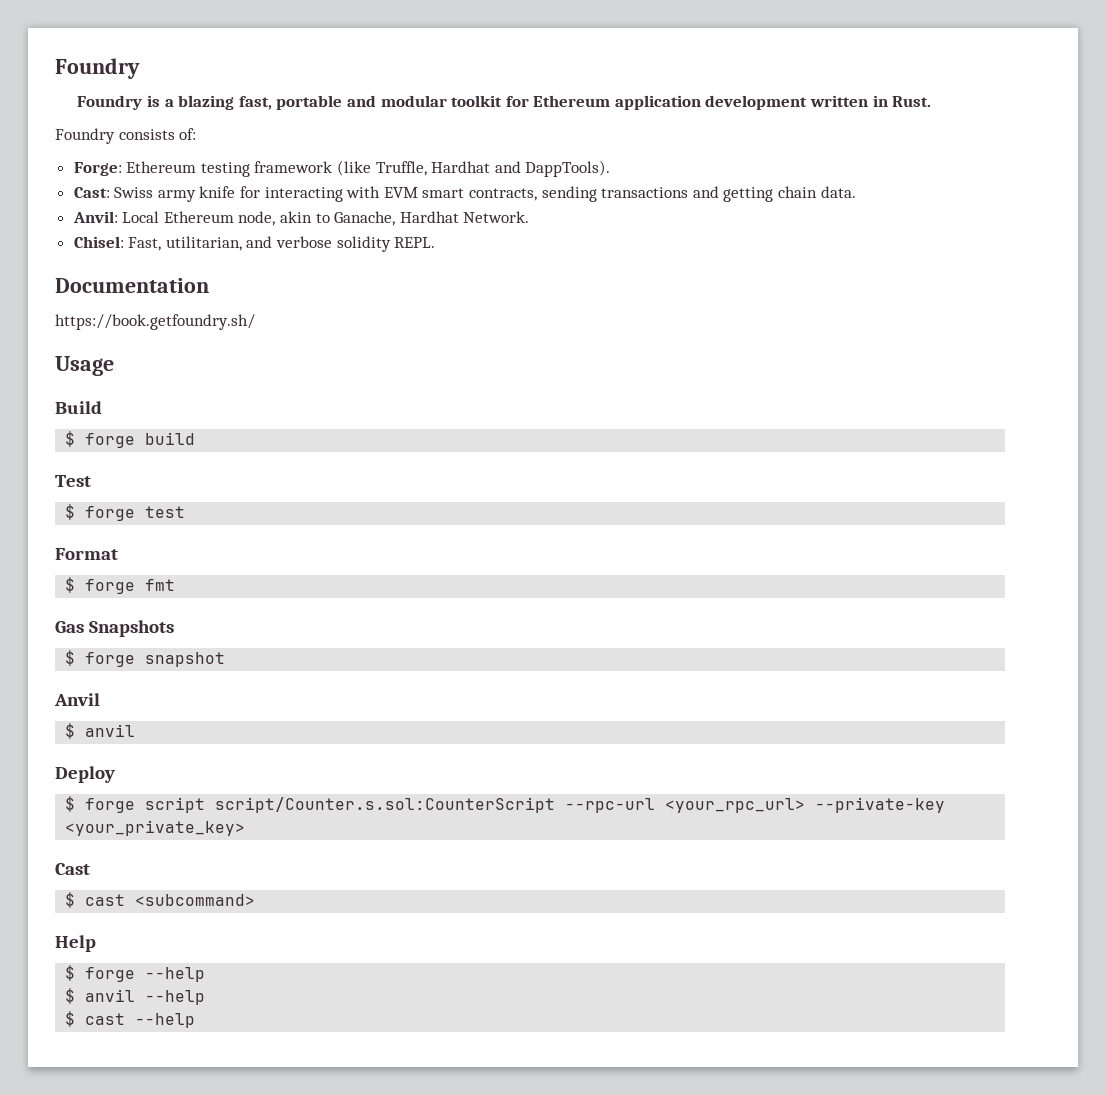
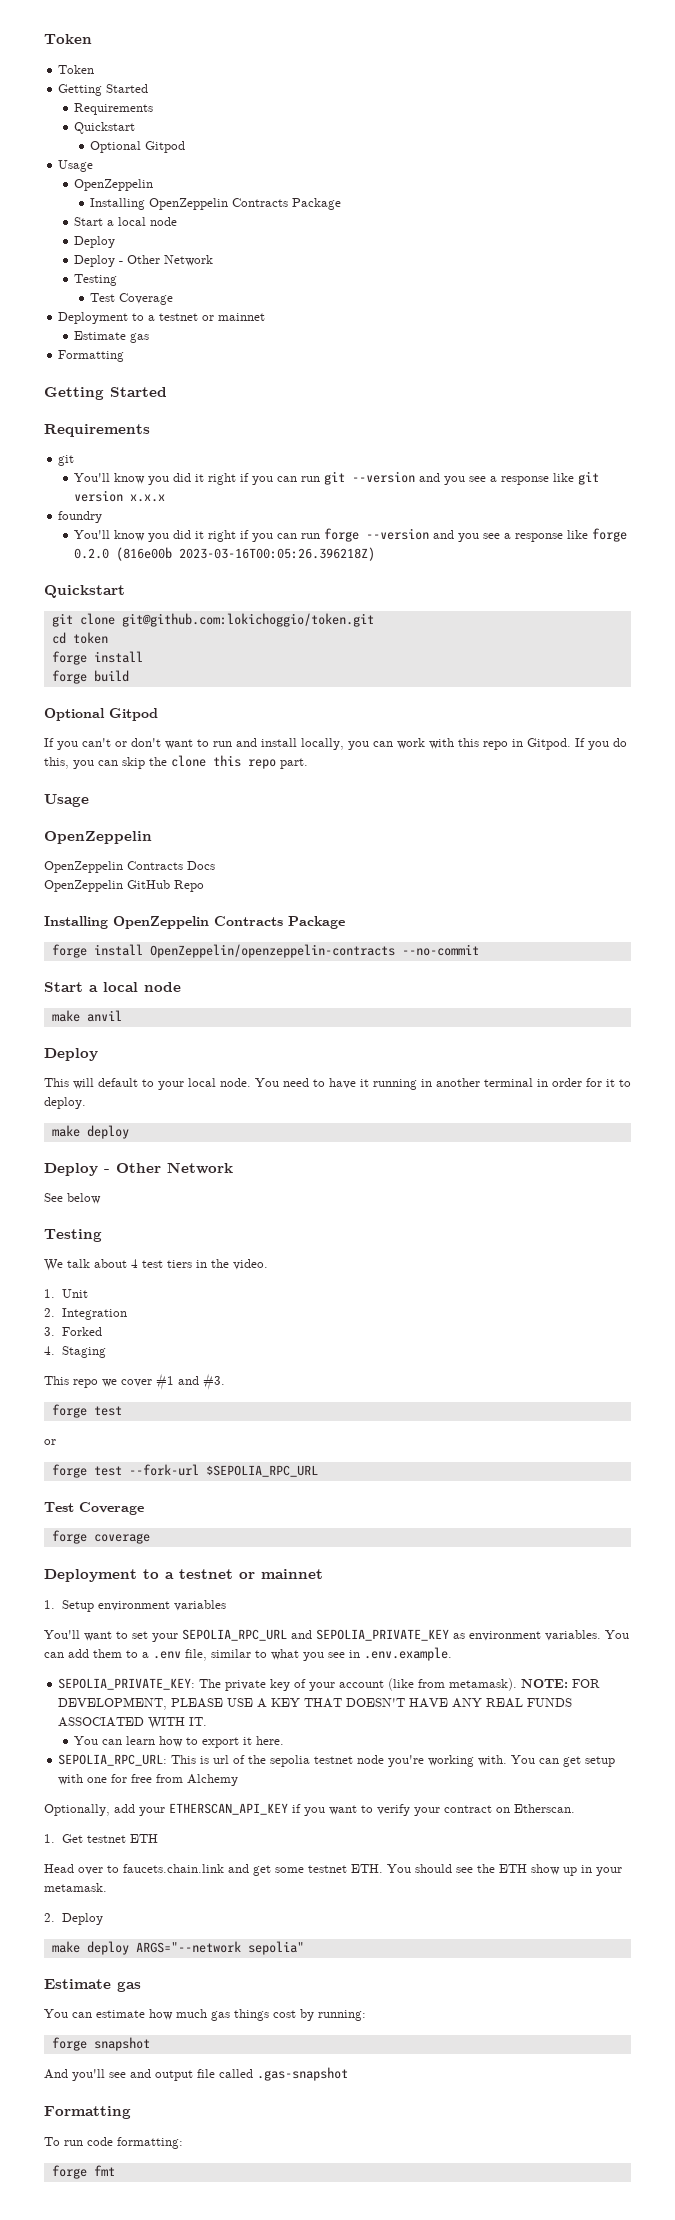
[55,58,140,79] [77,95,932,110] [55,128,197,144] [73,160,611,177] [73,186,856,202] [72,211,530,226] [73,236,436,252] [55,278,209,293] [55,314,255,330] [55,356,114,376] [55,401,102,414] [65,431,196,448] [55,475,91,487] [65,504,186,521] [55,548,118,560] [65,577,176,594] [55,620,175,637] [65,650,226,667] [54,693,100,706] [65,723,136,739] [55,766,115,783] [65,796,946,813] [65,820,246,836] [55,863,90,875] [65,892,256,908] [55,935,96,952] [65,965,206,982] [65,988,206,1005] [65,1011,196,1028] Foundry // Foundry is a blazing fast, portable and modular toolkit for Ethereum application development written in Rust. // Foundry consists of: // Forge: Ethereum testing framework (like Truffle, Hardhat and DappTools). // Cast: Swiss army knife for interacting with EVM smart contracts, sending transactions and getting chain data. // Anvil: Local Ethereum node, akin to Ganache, Hardhat Network. // Chisel: Fast, utilitarian, and verbose solidity REPL. // Documentation // https://book.getfoundry.sh/ // Usage // Build // $ forge build // Test // $ forge test // Format // $ forge fmt // Gas Snapshots // $ forge snapshot // Anvil // $ anvil // Deploy // $ forge script script/Counter.s.sol:CounterScript --rpc-url <your_rpc_url> --private-key <your_private_key> // Cast // $ cast <subcommand> // Help // $ forge --help // $ anvil --help // $ cast --help -> [44,34,92,44] [58,65,95,74] [58,84,149,96] [74,103,154,115] [74,122,136,134] [90,141,186,153] [58,160,94,172] [74,179,154,191] [90,198,342,210] [74,217,178,226] [74,236,116,248] [74,255,214,267] [74,274,118,286] [90,293,174,305] [58,312,266,324] [74,331,150,343] [58,350,125,362] [44,387,167,400] [44,424,150,437] [58,455,75,466] [74,471,600,485] [74,490,166,502] [58,511,103,523] [74,528,628,542] [74,547,376,561] [44,585,125,598] [51,613,374,627] [51,632,108,644] [51,651,143,665] [51,670,129,684] [44,708,158,721] [44,738,627,750] [44,755,308,769] [44,794,89,807] [44,831,152,844] [44,861,215,873] [44,880,204,892] [44,916,345,929] [51,944,479,958] [44,982,181,992] [51,1010,122,1022] [44,1048,98,1061] [44,1078,631,1090] [44,1097,86,1109] [51,1125,129,1139] [44,1162,233,1176] [44,1193,101,1204] [44,1229,102,1242] [44,1259,268,1271] [44,1289,88,1298] [44,1308,127,1320] [44,1327,102,1336] [44,1346,106,1358] [44,1373,225,1390] [51,1404,122,1418] [44,1439,56,1445] [51,1464,318,1478] [44,1502,144,1515] [51,1530,150,1544] [44,1569,323,1582] [44,1600,226,1612] [44,1629,629,1642] [44,1647,452,1661] [58,1678,601,1691] [58,1697,573,1710] [58,1717,208,1729] [74,1736,285,1748] [58,1754,616,1767] [58,1774,239,1786] [44,1803,575,1816] [44,1834,158,1843] [44,1864,622,1876] [44,1883,107,1892] [44,1913,103,1925] [51,1941,304,1955] [44,1979,141,1992] [44,2009,366,2021] [51,2037,150,2051] [44,2067,348,2081] [44,2106,131,2119] [44,2137,183,2149] [51,2165,115,2179] Token // Token // Getting Started // Requirements // Quickstart // Optional Gitpod // Usage // OpenZeppelin // Installing OpenZeppelin Contracts Package // Start a local node // Deploy // Deploy - Other Network // Testing // Test Coverage // Deployment to a testnet or mainnet // Estimate gas // Formatting // Getting Started // Requirements // git // You'll know you did it right if you can run git --version and you see a response like git version x.x.x // foundry // You'll know you did it right if you can run forge --version and you see a response like forge 0.2.0 (816e00b 2023-03-16T00:05:26.396218Z) // Quickstart // git clone git@github.com:lokichoggio/token.git // cd token // forge install // forge build // Optional Gitpod // If you can't or don't want to run and install locally, you can work with this repo in Gitpod. If you do this, you can skip the clone this repo part. // Usage // OpenZeppelin // OpenZeppelin Contracts Docs // OpenZeppelin GitHub Repo // Installing OpenZeppelin Contracts Package // forge install OpenZeppelin/openzeppelin-contracts --no-commit // Start a local node // make anvil // Deploy // This will default to your local node. You need to have it running in another terminal in order for it to deploy. // make deploy // Deploy - Other Network // See below // Testing // We talk about 4 test tiers in the video. // 1. Unit // 2. Integration // 3. Forked // 4. Staging // This repo we cover #1 and #3. // forge test // or // forge test --fork-url $SEPOLIA_RPC_URL // Test Coverage // forge coverage // Deployment to a testnet or mainnet // 1. Setup environment variables // You'll want to set your SEPOLIA_RPC_URL and SEPOLIA_PRIVATE_KEY as environment variables. You can add them to a .env file, similar to what you see in .env.example. // SEPOLIA_PRIVATE_KEY: The private key of your account (like from metamask). NOTE: FOR DEVELOPMENT, PLEASE USE A KEY THAT DOESN'T HAVE ANY REAL FUNDS ASSOCIATED WITH IT. // You can learn how to export it here. // SEPOLIA_RPC_URL: This is url of the sepolia testnet node you're working with. You can get setup with one for free from Alchemy // Optionally, add your ETHERSCAN_API_KEY if you want to verify your contract on Etherscan. // 1. Get testnet ETH // Head over to faucets.chain.link and get some testnet ETH. You should see the ETH show up in your metamask. // 2. Deploy // make deploy ARGS="--network sepolia" // Estimate gas // You can estimate how much gas things cost by running: // forge snapshot // And you'll see and output file called .gas-snapshot // Formatting // To run code formatting: // forge fmt

